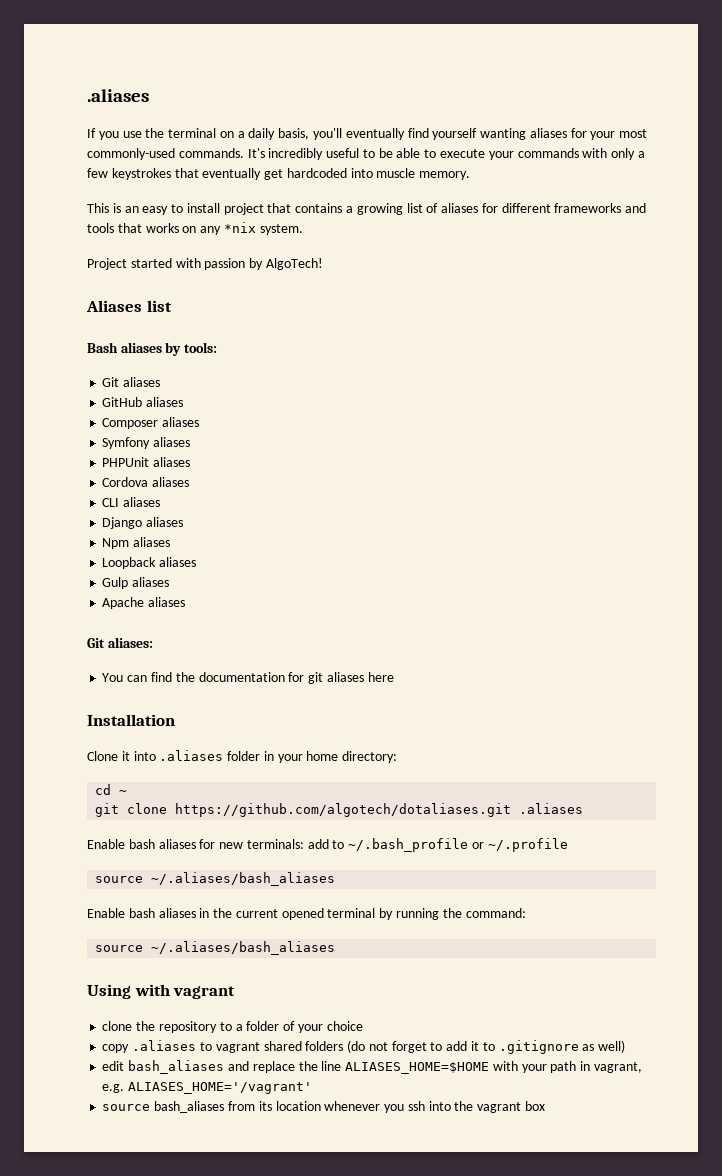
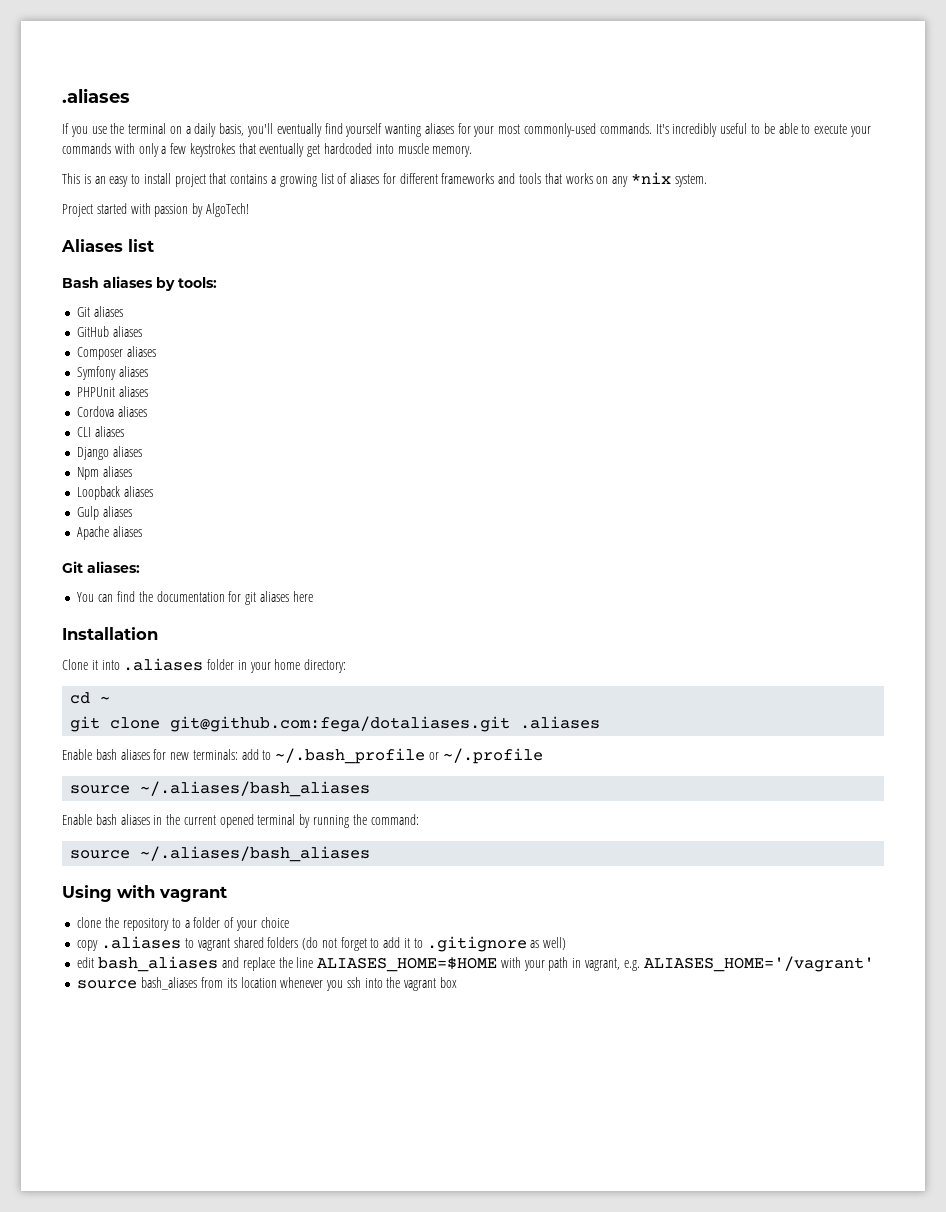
[175,803,512,817] https://github.com/algotech/dotaliases.git -> [170,716,511,732] git@github.com:fega/dotaliases.git

